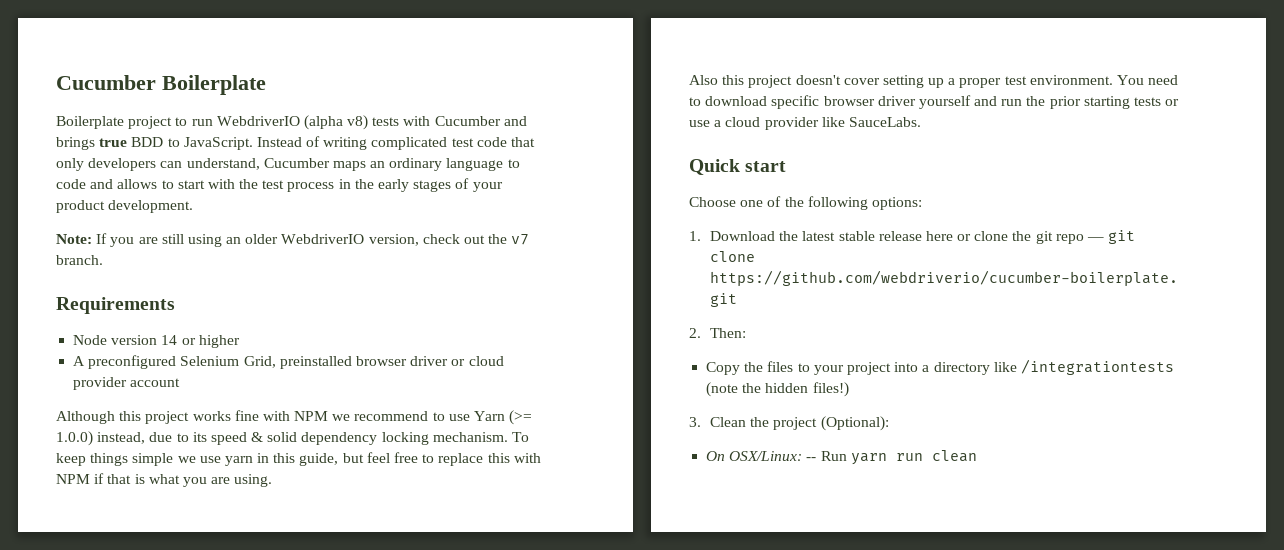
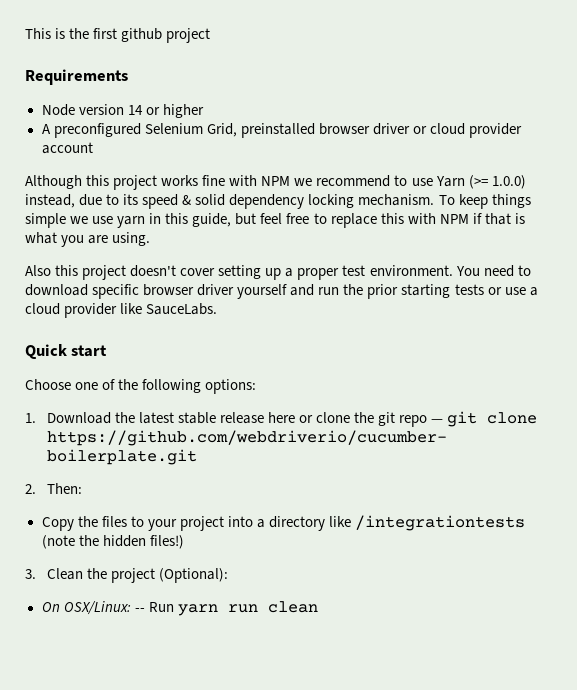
[56,75,266,95] [56,115,527,130] [56,136,536,150] [56,158,520,171] [56,178,503,192] [56,200,194,213] [56,233,530,247] [56,255,103,265] Cucumber Boilerplate // Boilerplate project to run WebdriverIO (alpha v8) tests with Cucumber and brings true BDD to JavaScript. Instead of writing complicated test code that only developers can understand, Cucumber maps an ordinary language to code and allows to start with the test process in the early stages of your product development. // Note: If you are still using an older WebdriverIO version, check out the v7 branch. -> [25,28,211,43] This is the first github project

